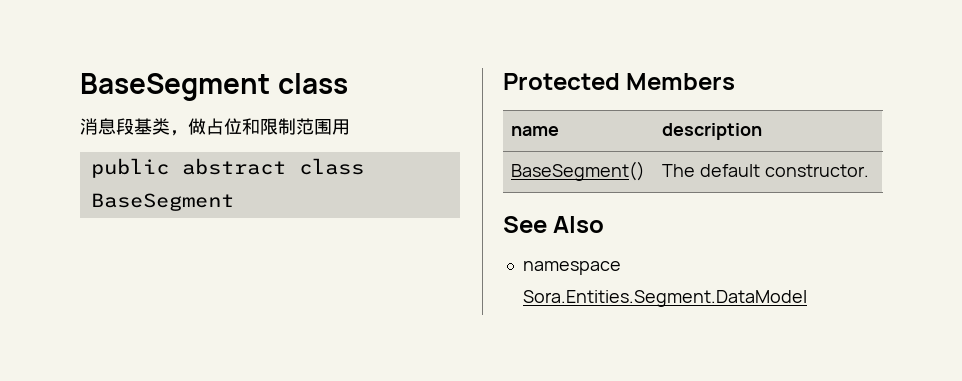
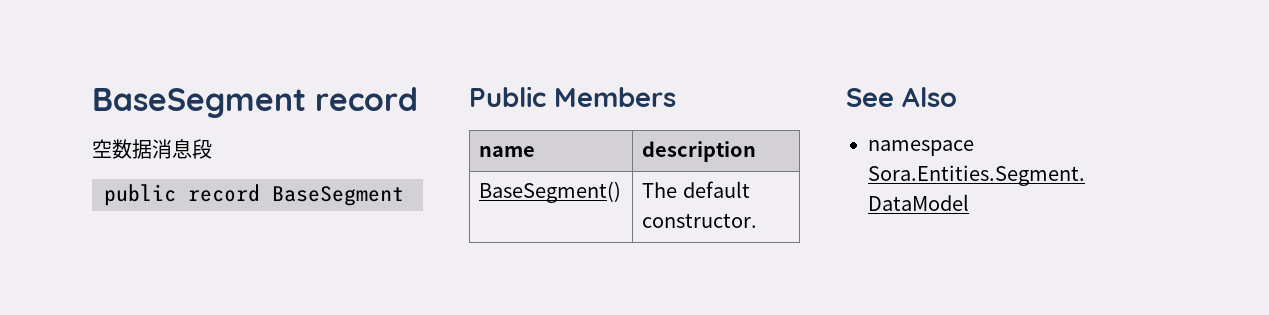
[80,73,348,101] BaseSegment class // -> [92,87,418,118] [92,139,152,159] BaseSegment record // 空数据
[134,118,350,136] 基类，做占位和限制范围用 -> (212, 149) none
[181,158,364,175] abstract class -> [188,184,260,202] record
[503,73,620,90] Protected -> [469,86,546,107] Public

